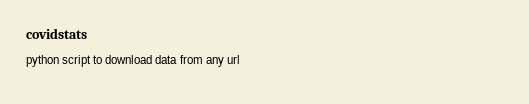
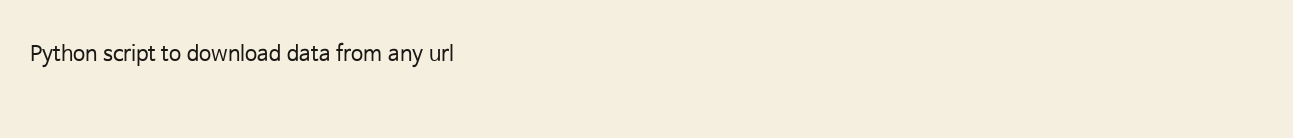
[26,28,87,39] [26,55,59,67] covidstats // python -> [30,44,97,68] Python

